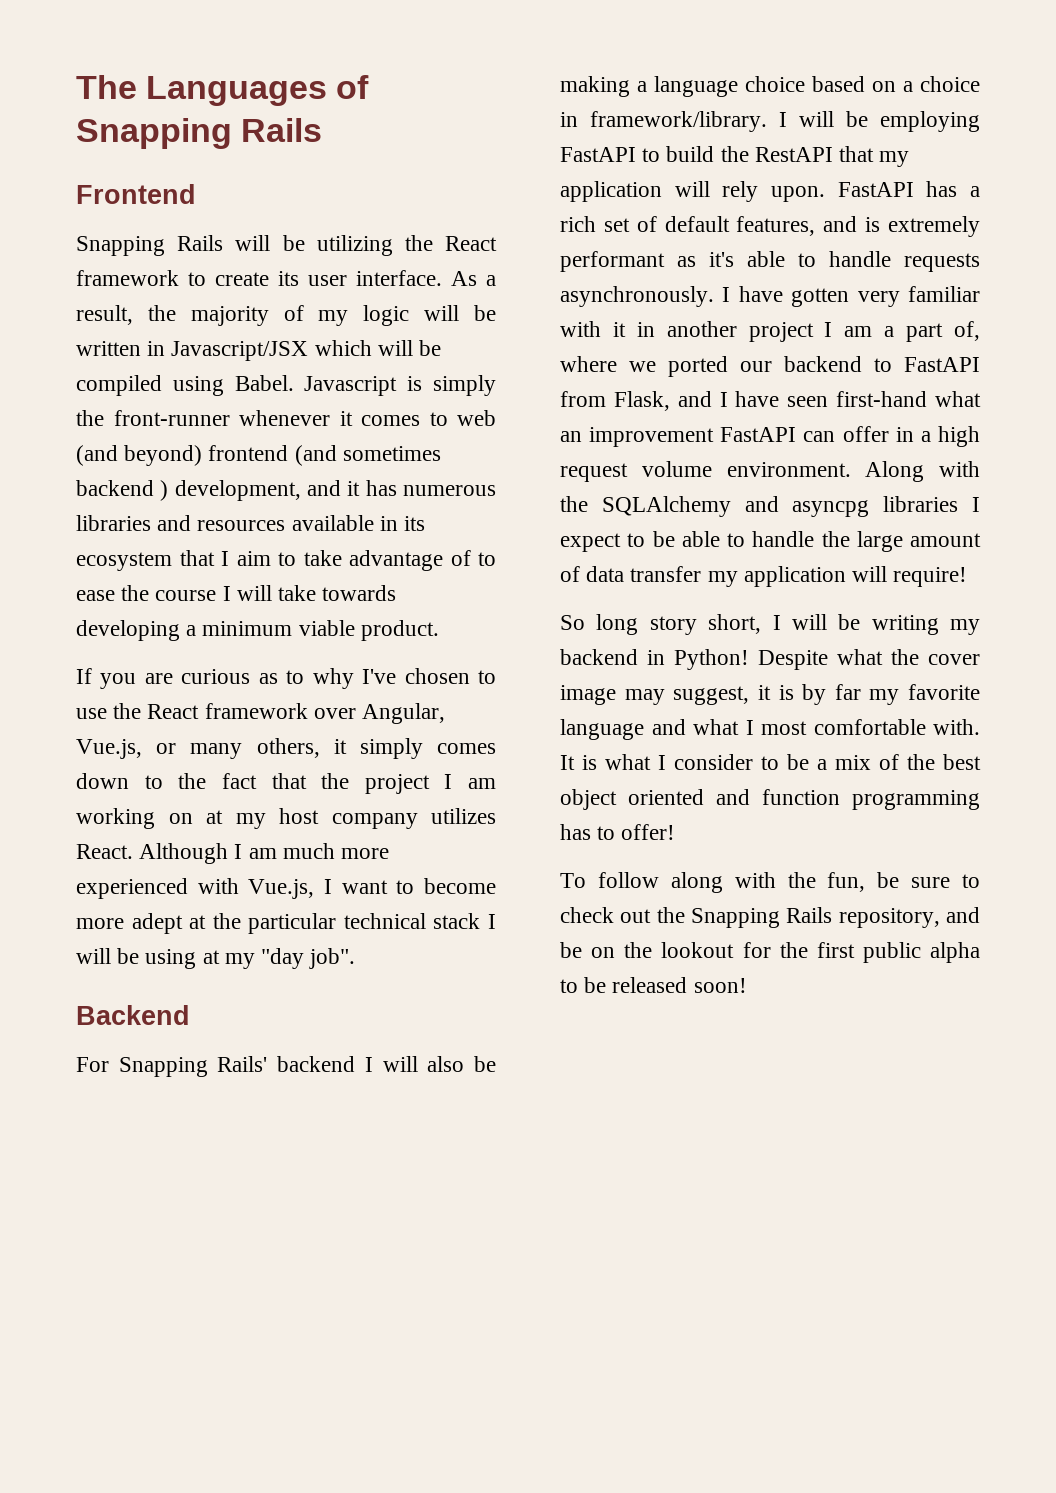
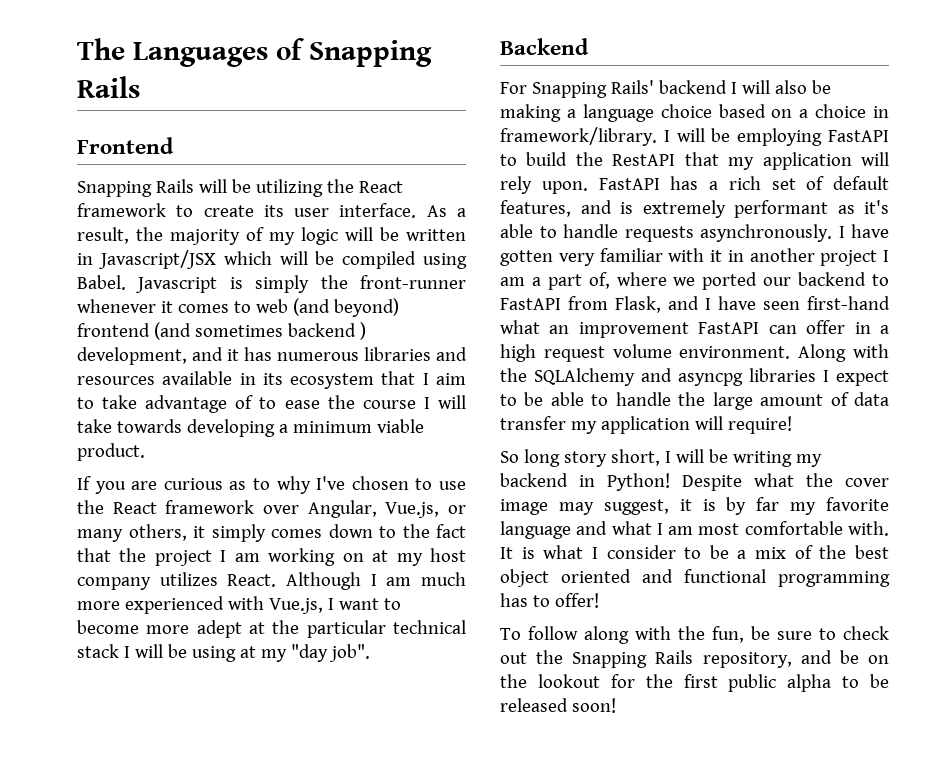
(754, 727) none -> [668,526,694,535] am
[762,789,840,805] function -> [684,569,766,583] functional

